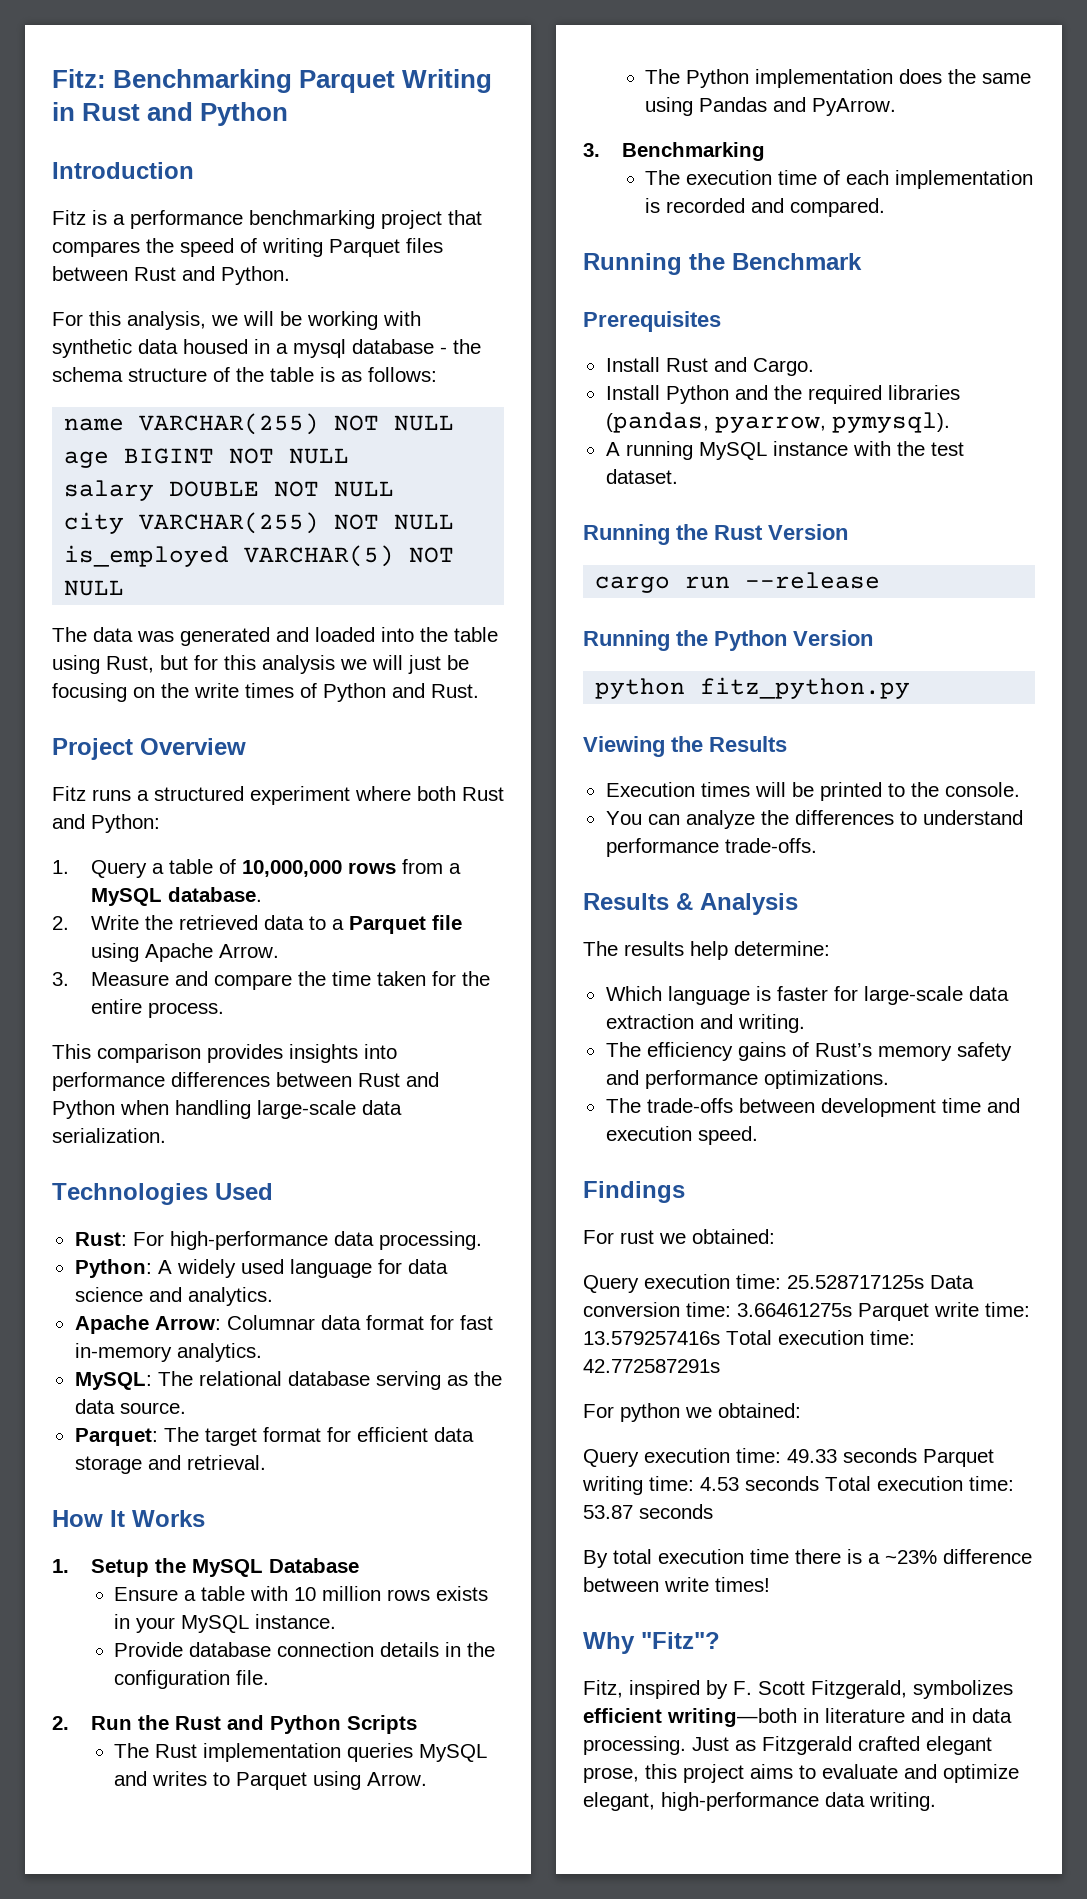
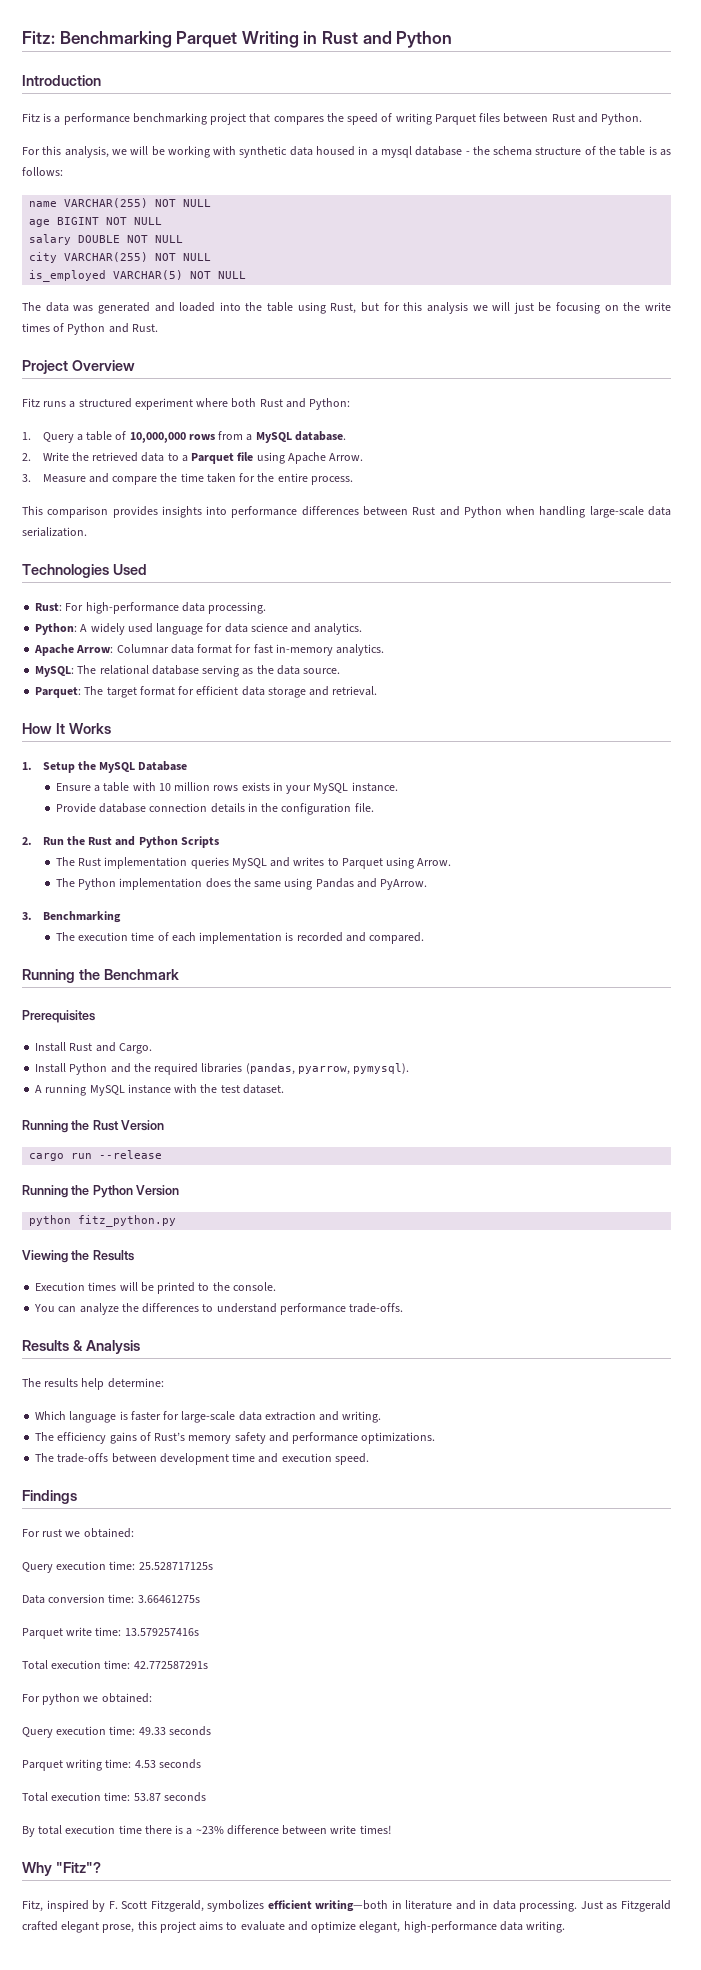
(924, 1282) none -> (213, 1566) //
(852, 1310) none -> (200, 1599) //
(720, 1338) none -> (199, 1632) //
(917, 1455) none -> (211, 1731) //
(819, 1483) none -> (201, 1764) //

